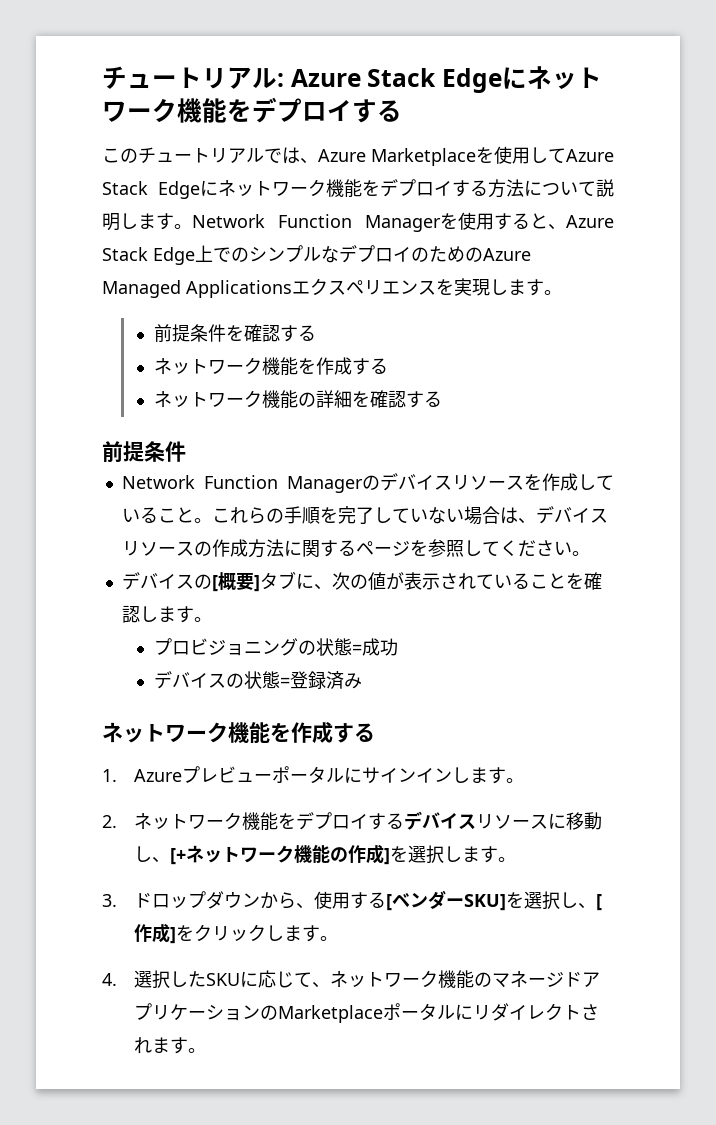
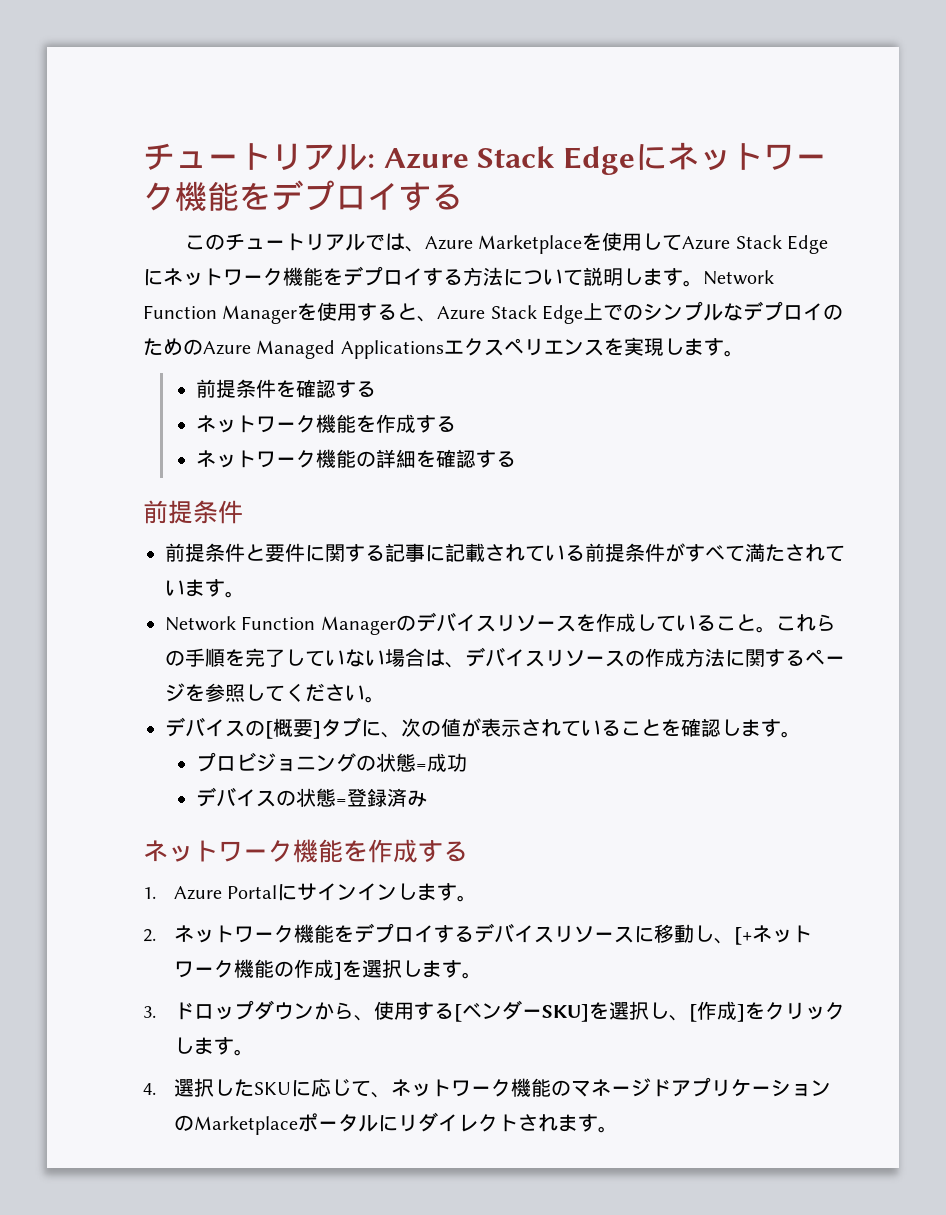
(186, 451) none -> [165,543,845,562] [165,579,245,598] // 前提条件と要件に関する記事に記載されている前提条件がすべて満たされています。
[181,766,344,784] プレビューポータル -> [227,885,278,899] Portal

